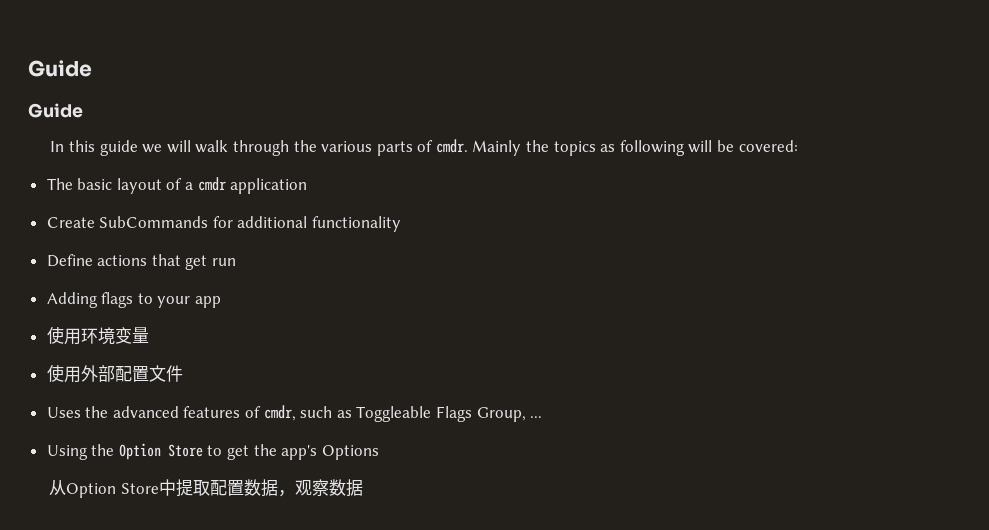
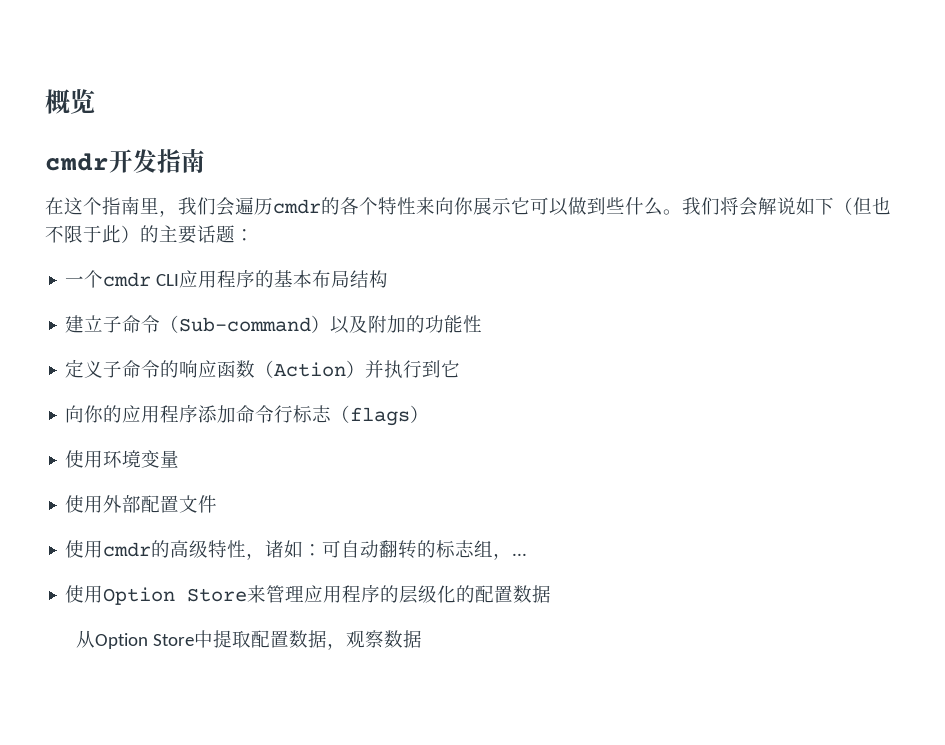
[28,60,92,77] [28,103,83,118] [50,139,798,156] [46,177,308,194] [46,216,402,232] [46,254,237,270] [46,292,222,308] Guide // Guide // In this guide we will walk through the various parts of cmdr. Mainly the topics as following will be covered: // The basic layout of a cmdr application // Create SubCommands for additional functionality // Define actions that get run // Adding flags to your app -> [45,89,95,114] [45,148,205,173] [45,196,891,217] [45,225,254,244] [65,270,389,288] [65,315,483,334] [65,359,461,379] [65,405,430,426] 概览 // cmdr开发指南 // 在这个指南里，我们会遍历cmdr的各个特性来向你展示它可以做到些什么。我们将会解说如下（但也不限于此）的主要话题： // 一个cmdr CLI应用程序的基本布局结构 // 建立子命令（Sub-command）以及附加的功能性 // 定义子命令的响应函数（Action）并执行到它 // 向你的应用程序添加命令行标志（flags）
[46,405,543,422] [46,443,379,460] Uses the advanced features of cmdr, such as Toggleable Flags Group, ... // Using the Option Store to get the app's Options -> [65,540,528,560] [65,585,552,605] 使用cmdr的高级特性，诸如：可自动翻转的标志组，... // 使用Option Store来管理应用程序的层级化的配置数据

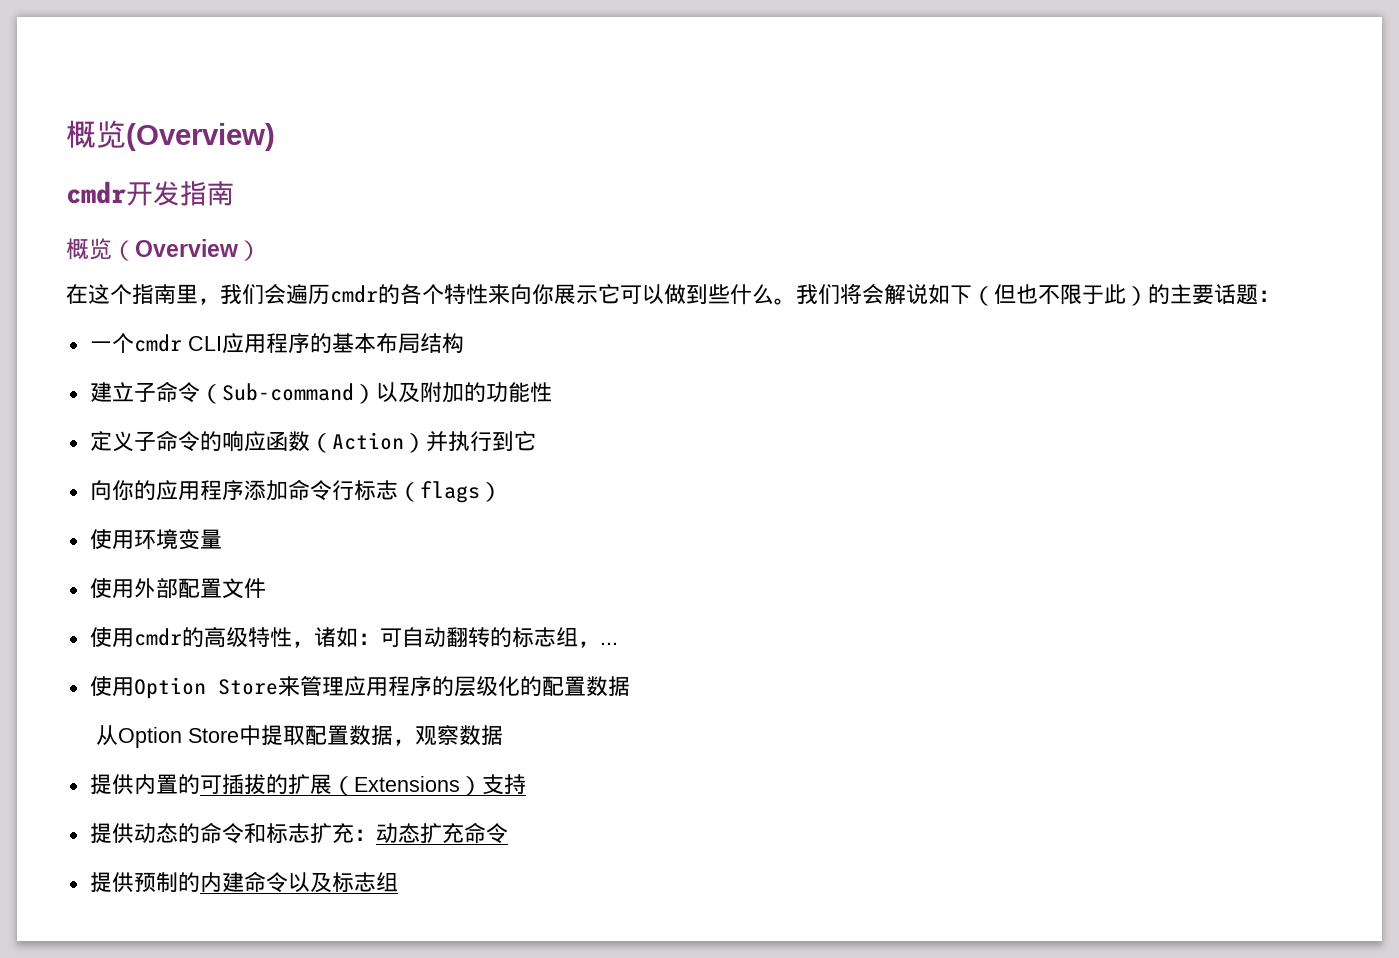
[45,89,95,114] 概览 -> [66,120,275,151] 概览(Overview)
(205, 160) none -> [66,238,261,261] // 概览（Overview）
(422, 639) none -> [89,774,526,796] [89,822,508,844] [89,871,398,893] // 提供内置的可插拔的扩展（Extensions）支持 // 提供动态的命令和标志扩充：动态扩充命令 // 提供预制的内建命令以及标志组

